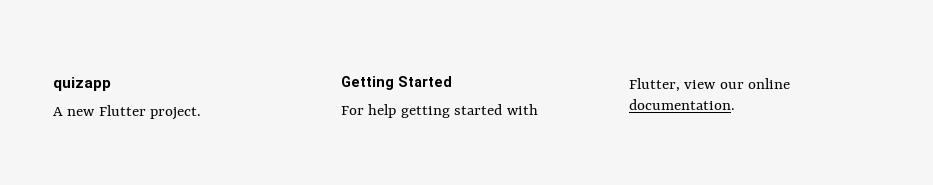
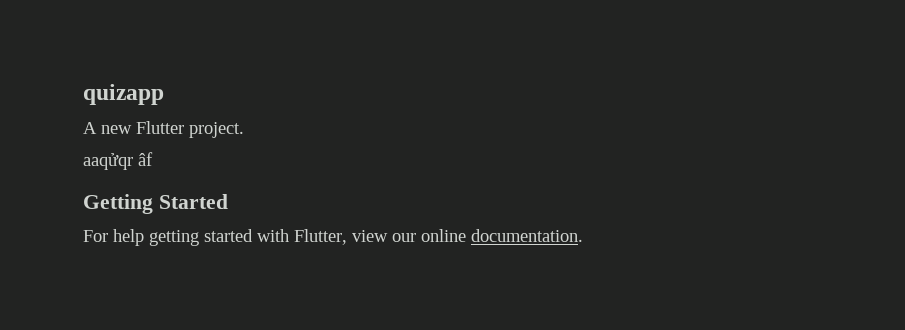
(202, 113) none -> [83,152,153,170] // aaqửqr âf

